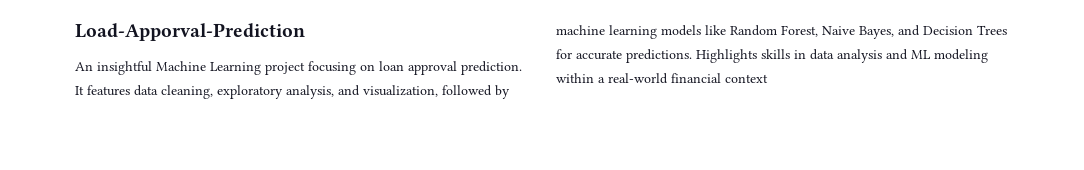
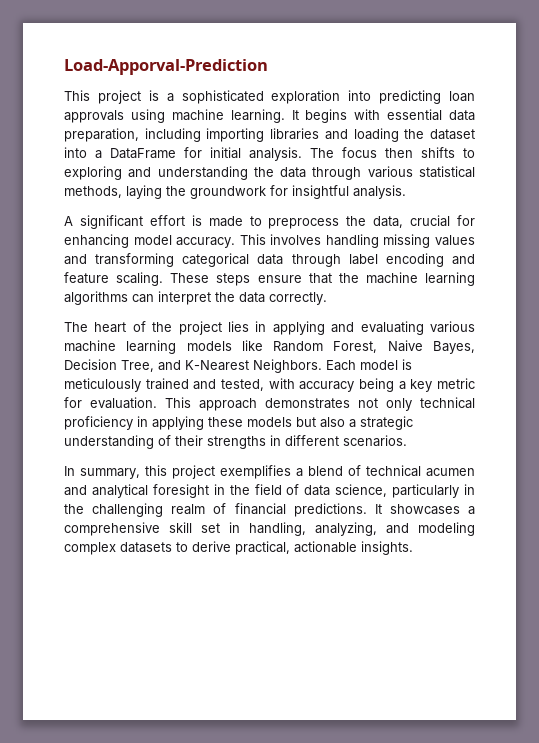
[75,61,522,75] [75,85,510,99] An insightful Machine Learning project focusing on loan approval prediction. It features data cleaning, exploratory analysis, and visualization, followed by -> [64,90,475,104] [64,109,475,123] [64,128,476,142] [64,147,475,161] [64,166,475,180] [64,185,406,199] [64,215,475,229] [64,234,475,248] [64,253,476,267] [64,272,475,286] [64,291,327,305] [64,321,475,335] This project is a sophisticated exploration into predicting loan approvals using machine learning. It begins with essential data preparation, including importing libraries and loading the dataset into a DataFrame for initial analysis. The focus then shifts to exploring and understanding the data through various statistical methods, laying the groundwork for insightful analysis. // A significant effort is made to preprocess the data, crucial for enhancing model accuracy. This involves handling missing values and transforming categorical data through label encoding and feature scaling. These steps ensure that the machine learning algorithms can interpret the data correctly. // The heart of the project lies in applying and evaluating various
[898,25,1007,36] [556,49,988,63] [556,73,768,84] and Decision Trees for accurate predictions. Highlights skills in data analysis and ML modeling within a real-world financial context -> [64,359,412,373] [64,378,476,392] [64,397,475,411] [64,416,413,430] [64,435,407,449] [64,465,475,479] [64,484,475,498] [64,503,475,517] [64,522,475,536] [64,541,413,555] Decision Tree, and K-Nearest Neighbors. Each model is meticulously trained and tested, with accuracy being a key metric for evaluation. This approach demonstrates not only technical proficiency in applying these models but also a strategic understanding of their strengths in different scenarios. // In summary, this project exemplifies a blend of technical acumen and analytical foresight in the field of data science, particularly in the challenging realm of financial predictions. It showcases a comprehensive skill set in handling, analyzing, and modeling complex datasets to derive practical, actionable insights.

